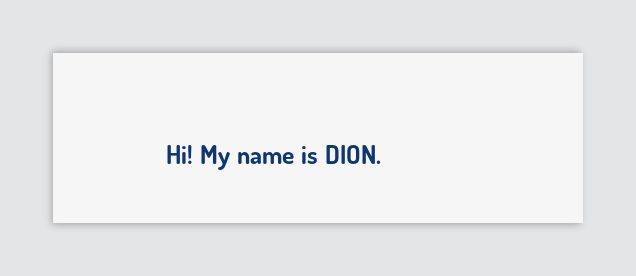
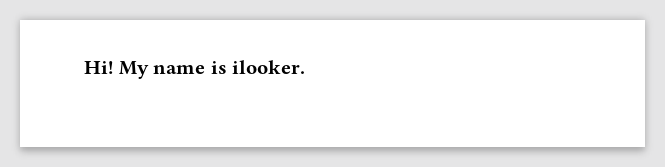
[324,145,381,164] DION. -> [232,60,306,74] ilooker.

